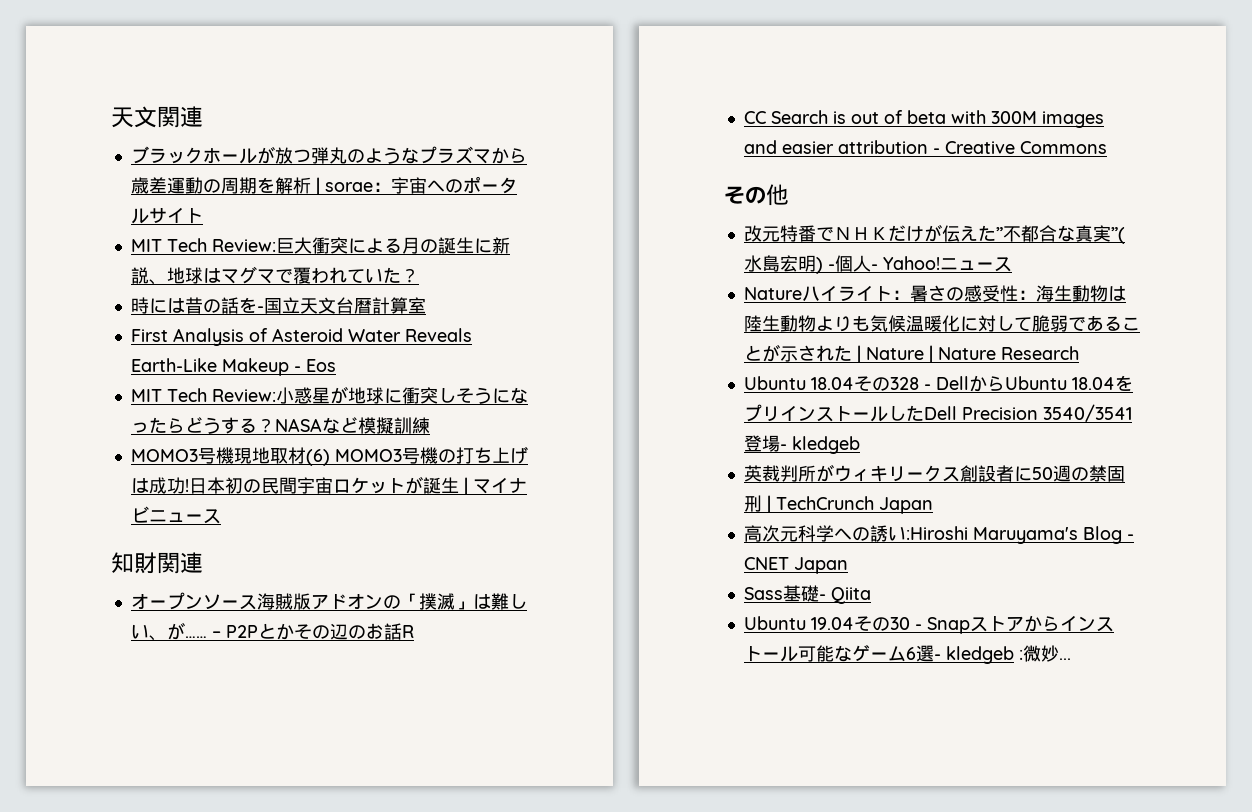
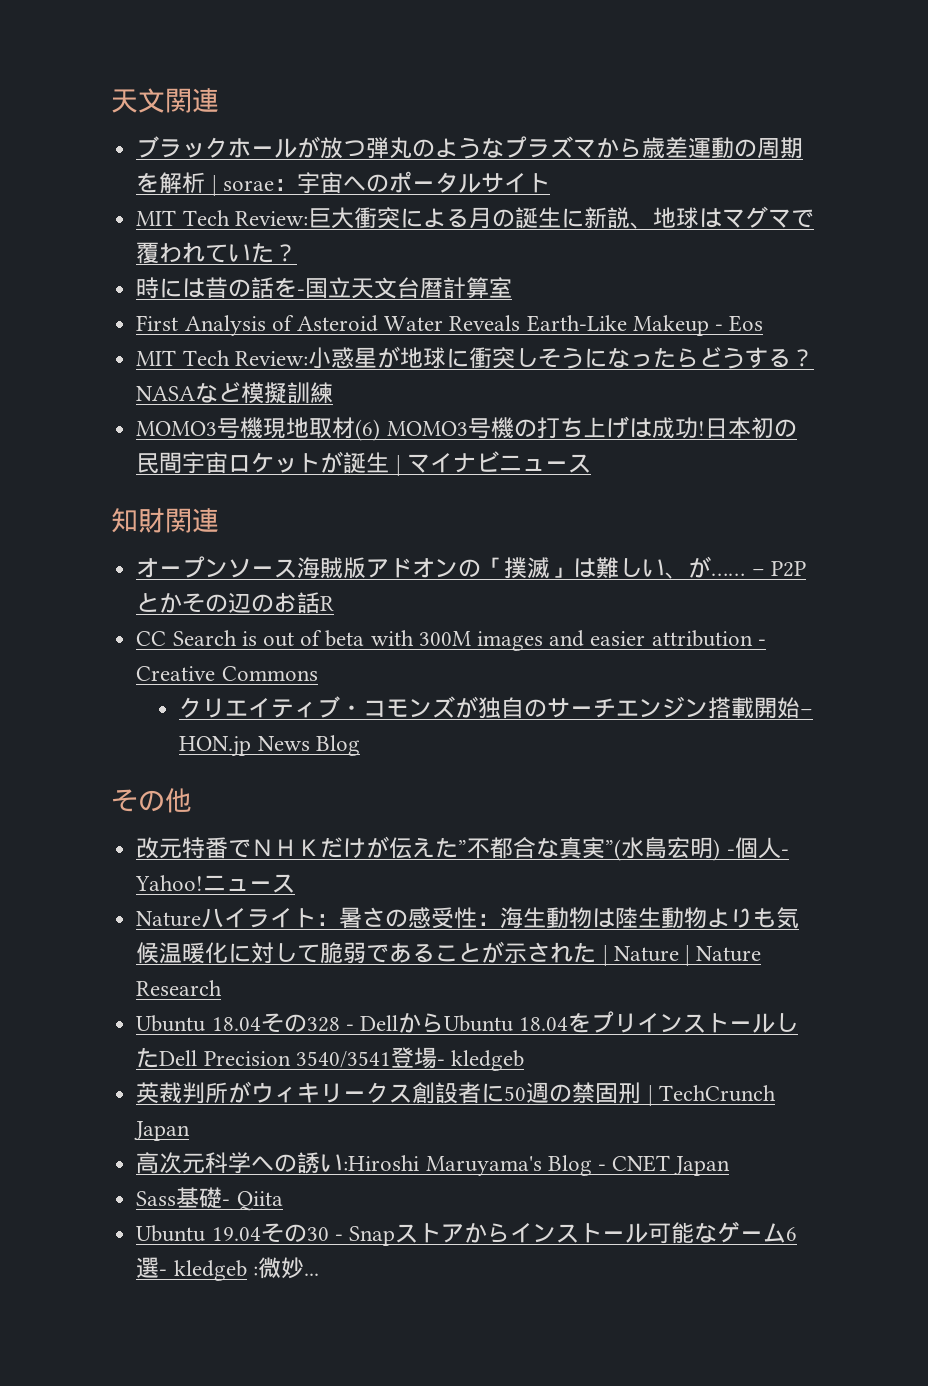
(1107, 147) none -> [179,696,814,719] [179,735,360,757] // クリエイティブ・コモンズが独自のサーチエンジン搭載開始– HON.jp News Blog

